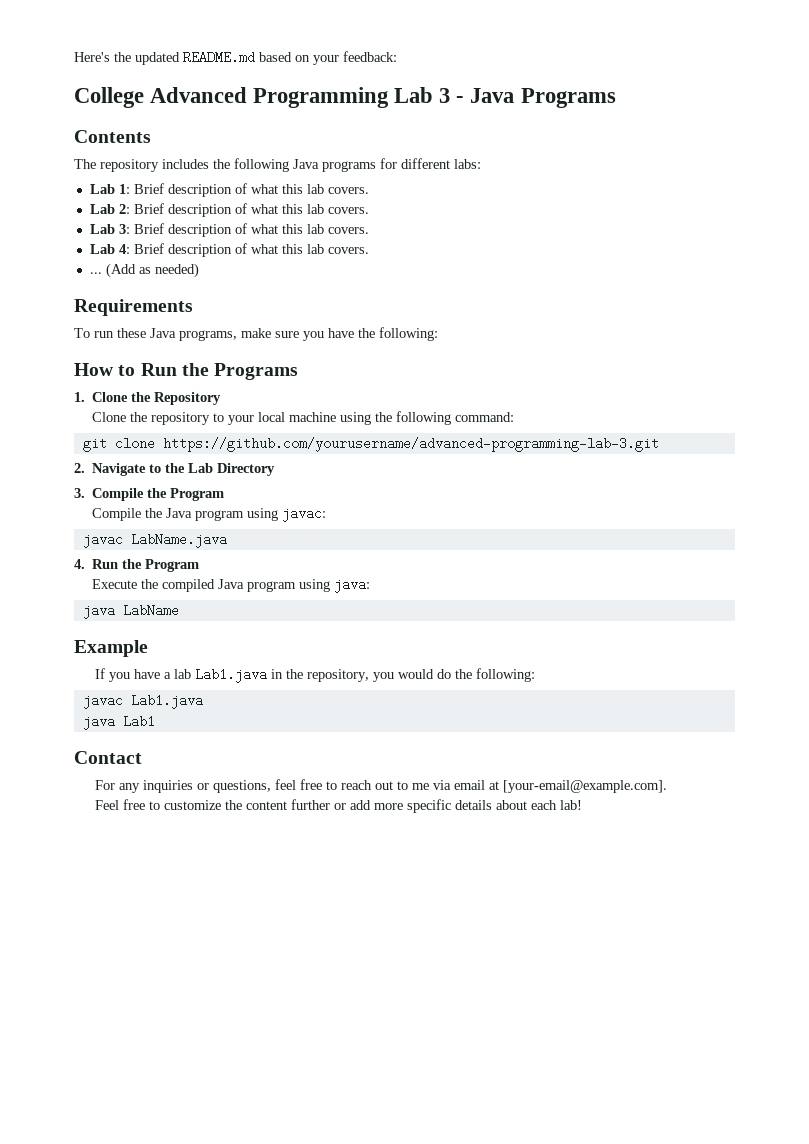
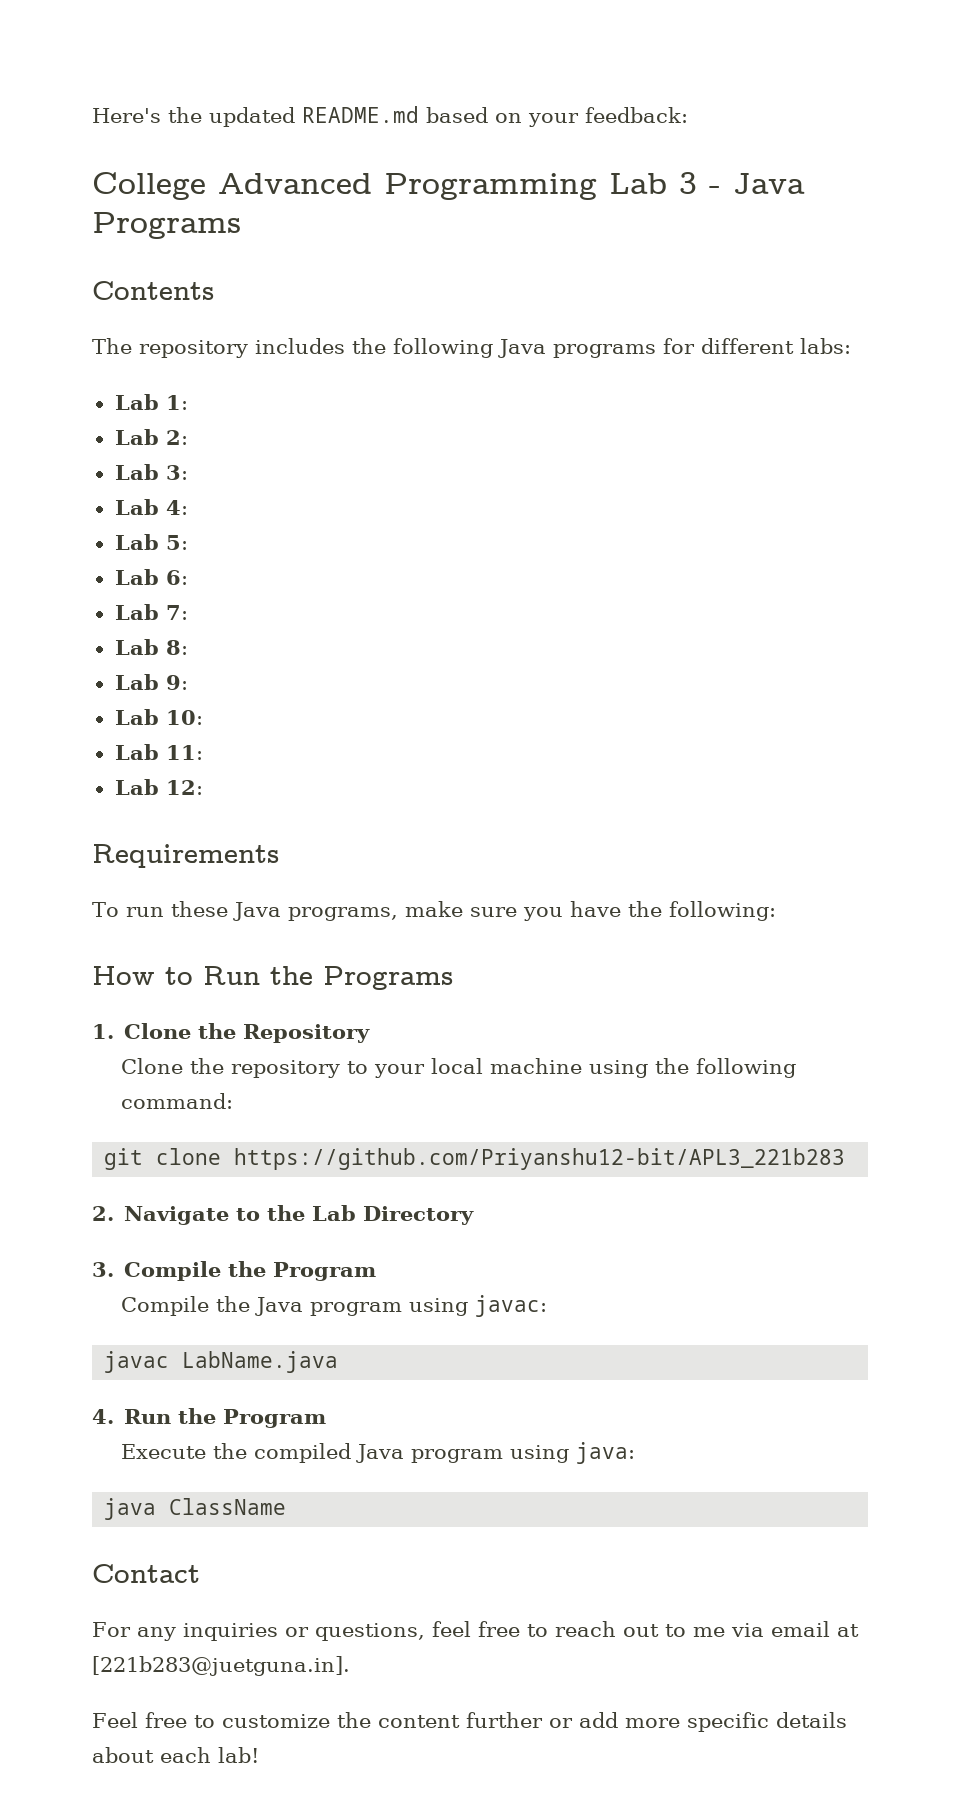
[133,183,369,197] [89,203,369,217] [89,223,369,237] [89,243,369,257] [89,263,199,278] Brief description of what this lab covers. // Lab 2: Brief description of what this lab covers. // Lab 3: Brief description of what this lab covers. // Lab 4: Brief description of what this lab covers. // ... (Add as needed) -> [114,429,188,445] [114,464,188,480] [114,499,188,515] [114,534,188,550] [114,569,188,585] [114,604,188,620] [114,639,188,655] [114,674,188,690] [114,709,203,725] [114,744,203,760] [114,779,203,795] // Lab 2: // Lab 3: // Lab 4: // Lab 5: // Lab 6: // Lab 7: // Lab 8: // Lab 9: // Lab 10: // Lab 11: // Lab 12:
[162,437,659,452] https://github.com/yourusername/advanced-programming-lab-3.git -> [234,1148,846,1170] https://github.com/Priyanshu12-bit/APL3_221b283
[122,604,179,617] [74,640,148,657] [94,668,535,683] [82,694,203,709] [82,715,155,730] LabName // Example // If you have a lab Lab1.java in the repository, you would do the following: // javac Lab1.java // java Lab1 -> [169,1498,287,1515] ClassName
[502,780,667,793] [your-email@example.com]. -> [92,1656,350,1676] [221b283@juetguna.in].

